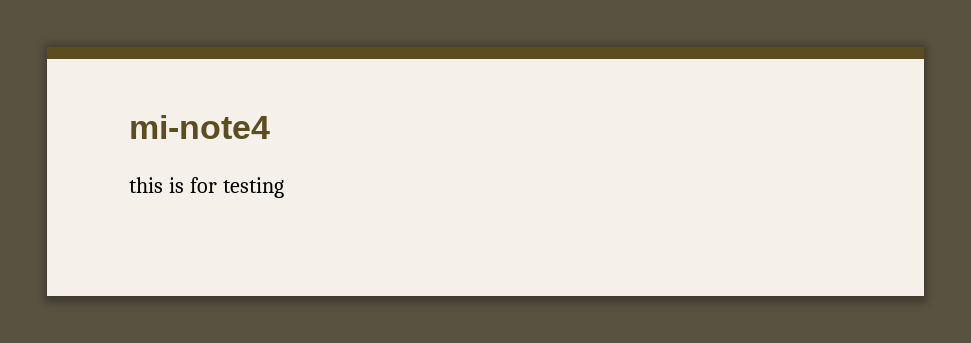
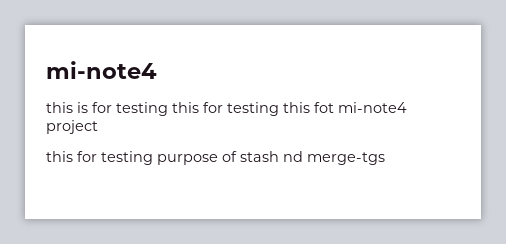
(284, 187) none -> [172,102,407,116] [46,120,98,134] [46,151,385,165] this for testing this fot mi-note4 project // this for testing purpose of stash nd merge-tgs

